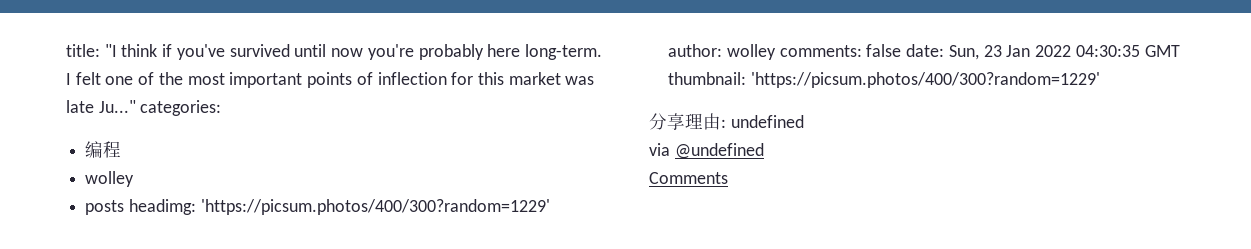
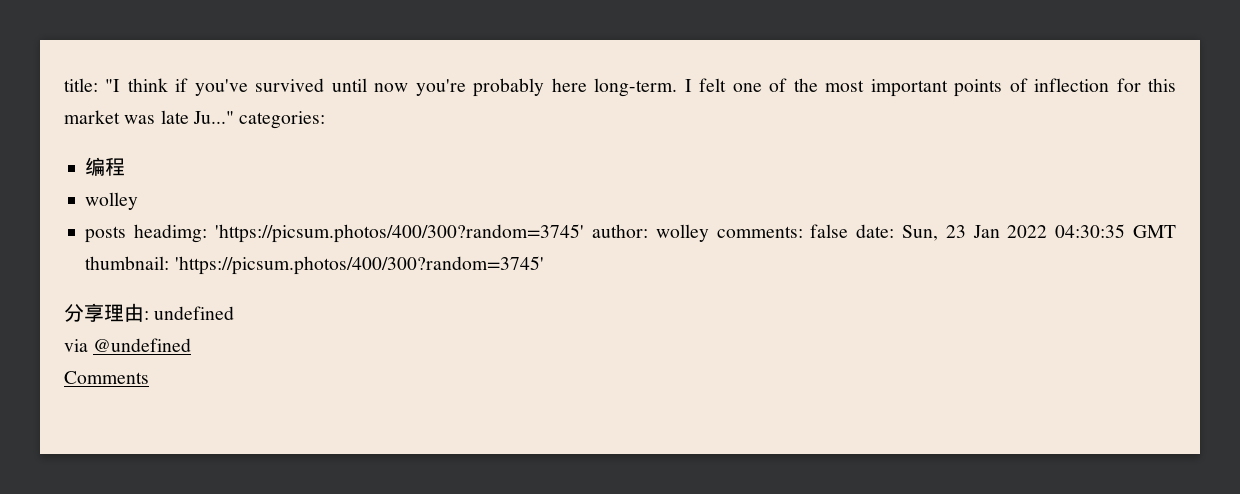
[200,199,550,215] 'https://picsum.photos/400/300?random=1229' -> [215,224,585,243] 'https://picsum.photos/400/300?random=3745'
[750,72,1100,88] 'https://picsum.photos/400/300?random=1229' -> [174,256,544,275] 'https://picsum.photos/400/300?random=3745'

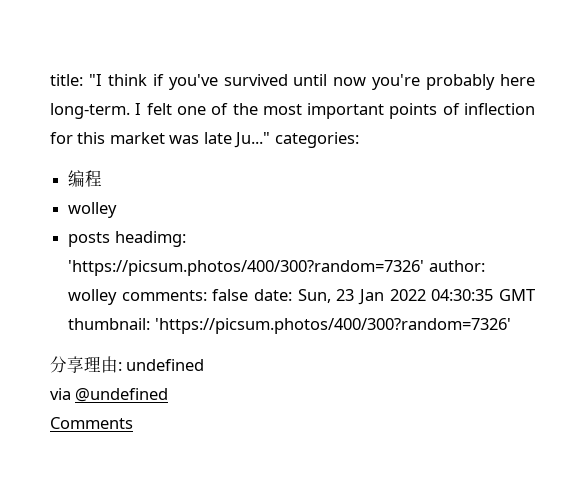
[215,224,585,243] 'https://picsum.photos/400/300?random=3745' -> [68,260,425,276] 'https://picsum.photos/400/300?random=7326'
[174,256,544,275] 'https://picsum.photos/400/300?random=3745' -> [154,318,511,334] 'https://picsum.photos/400/300?random=7326'

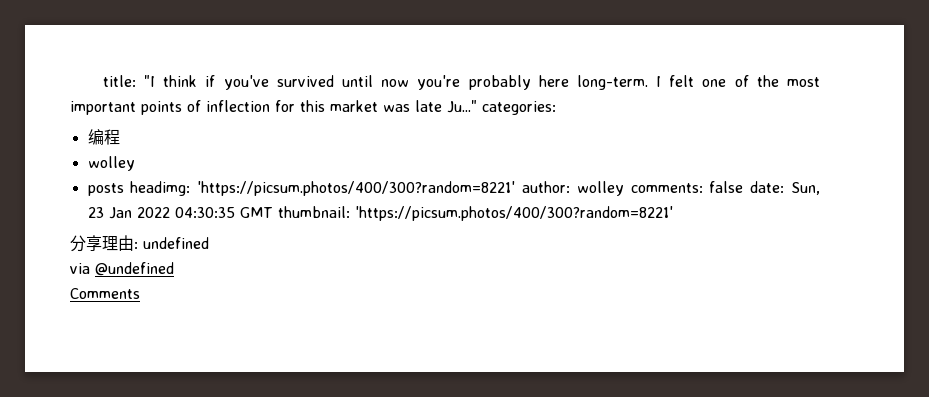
[68,260,425,276] 'https://picsum.photos/400/300?random=7326' -> [197,181,516,196] 'https://picsum.photos/400/300?random=8221'
[154,318,511,334] 'https://picsum.photos/400/300?random=7326' -> [354,206,673,221] 'https://picsum.photos/400/300?random=8221'

